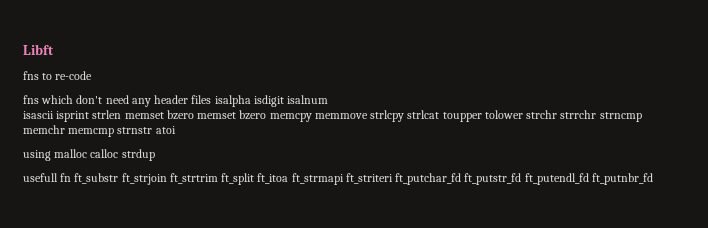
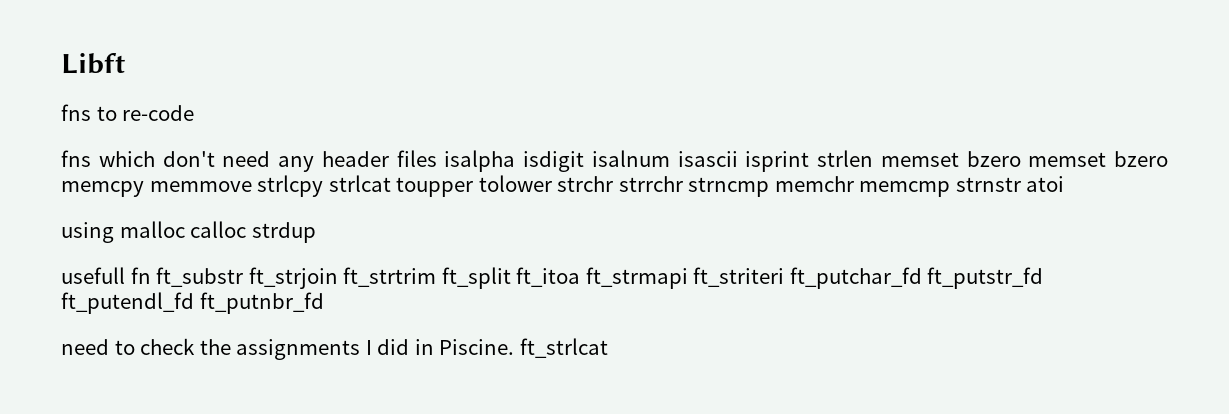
(329, 99) // -> (670, 158) none
(653, 179) none -> [61,338,608,360] // need to check the assignments I did in Piscine. ft_strlcat

